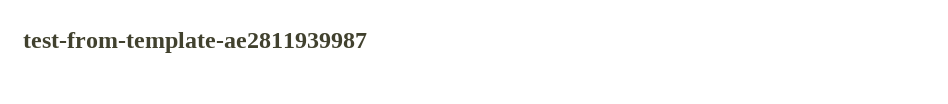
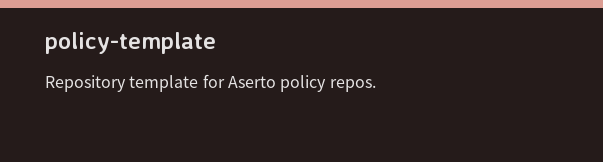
[23,32,367,53] test-from-template-ae2811939987 -> [45,32,216,54] [45,74,376,92] policy-template // Repository template for Aserto policy repos.

